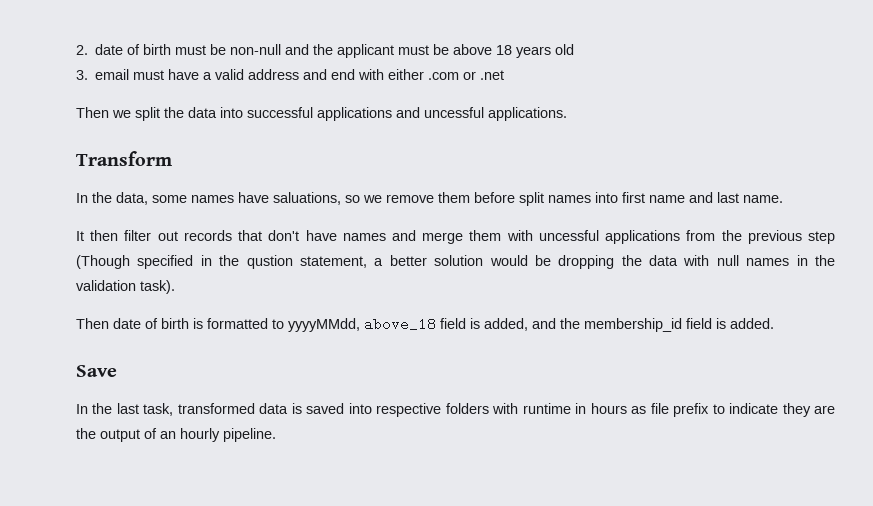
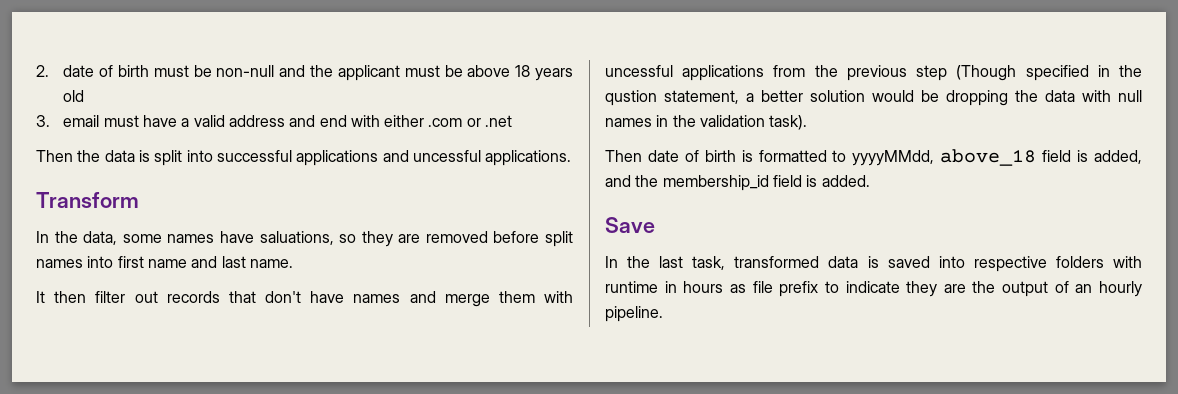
[112,107,217,121] we split the data -> [77,150,183,166] the data is split
[363,192,470,203] we remove them -> [361,231,488,247] they are removed

